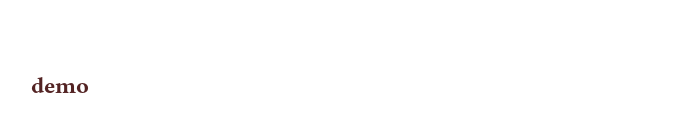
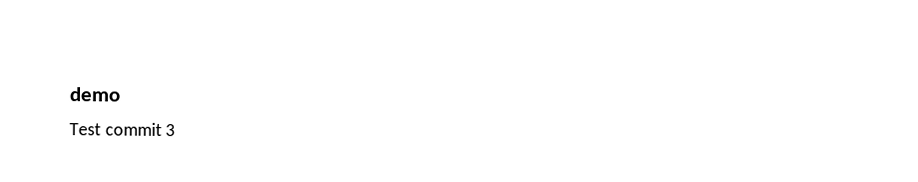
(89, 85) none -> [69,122,176,137] // Test commit 3

